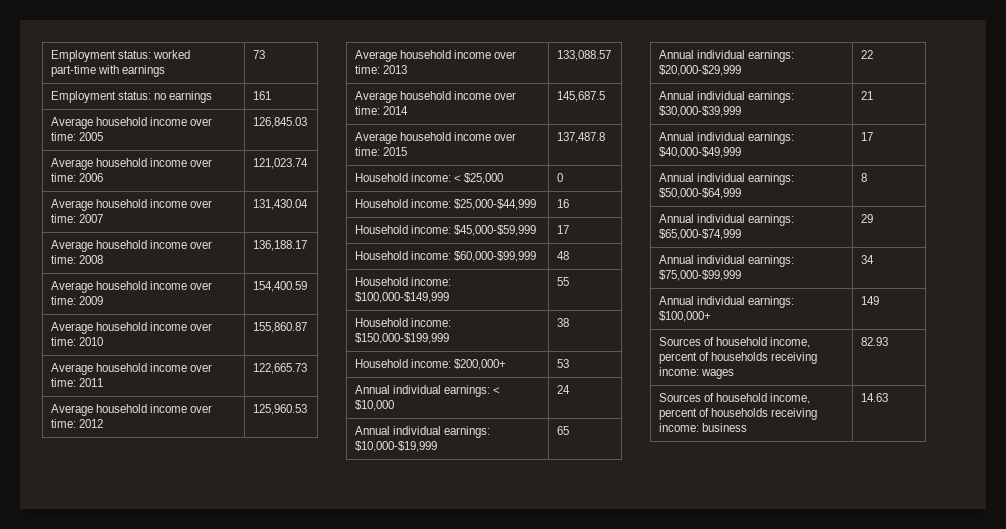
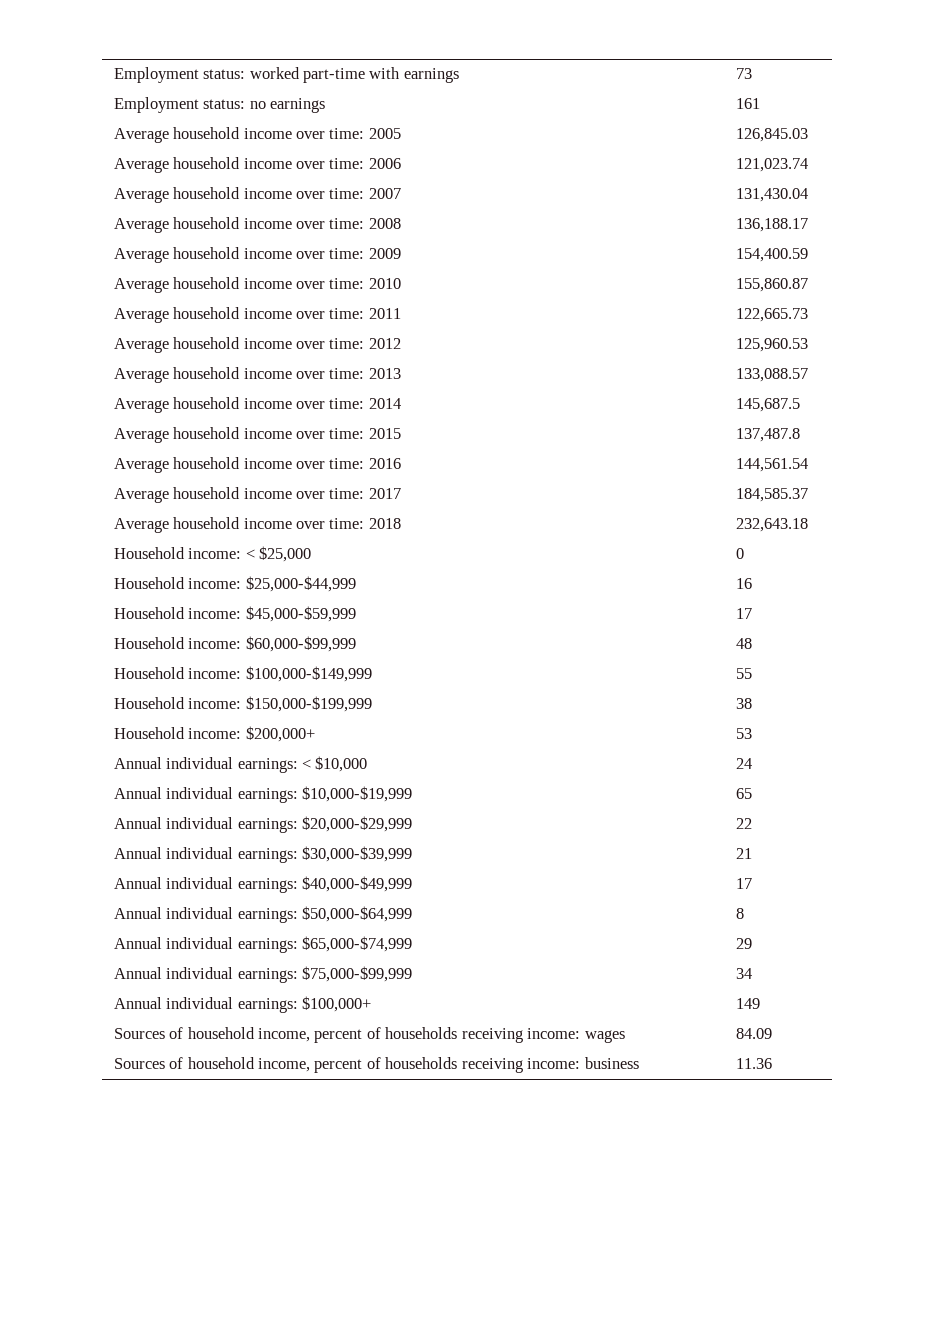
(605, 137) none -> [113,457,401,473] [735,458,808,472] [113,487,401,503] [735,488,808,502] [113,517,401,533] [735,518,808,532] // Average household income over time: 2016 | 144,561.54 // Average household income over time: 2017 | 184,585.37 // Average household income over time: 2018 | 232,643.18
[860,337,888,346] 82.93 -> [735,1028,772,1039] 84.09
[860,393,888,402] 14.63 -> [735,1058,772,1069] 11.36

